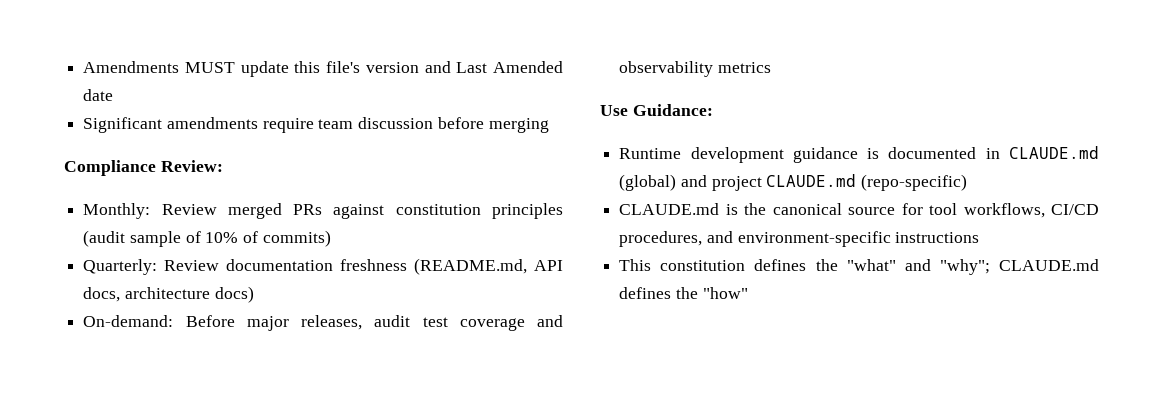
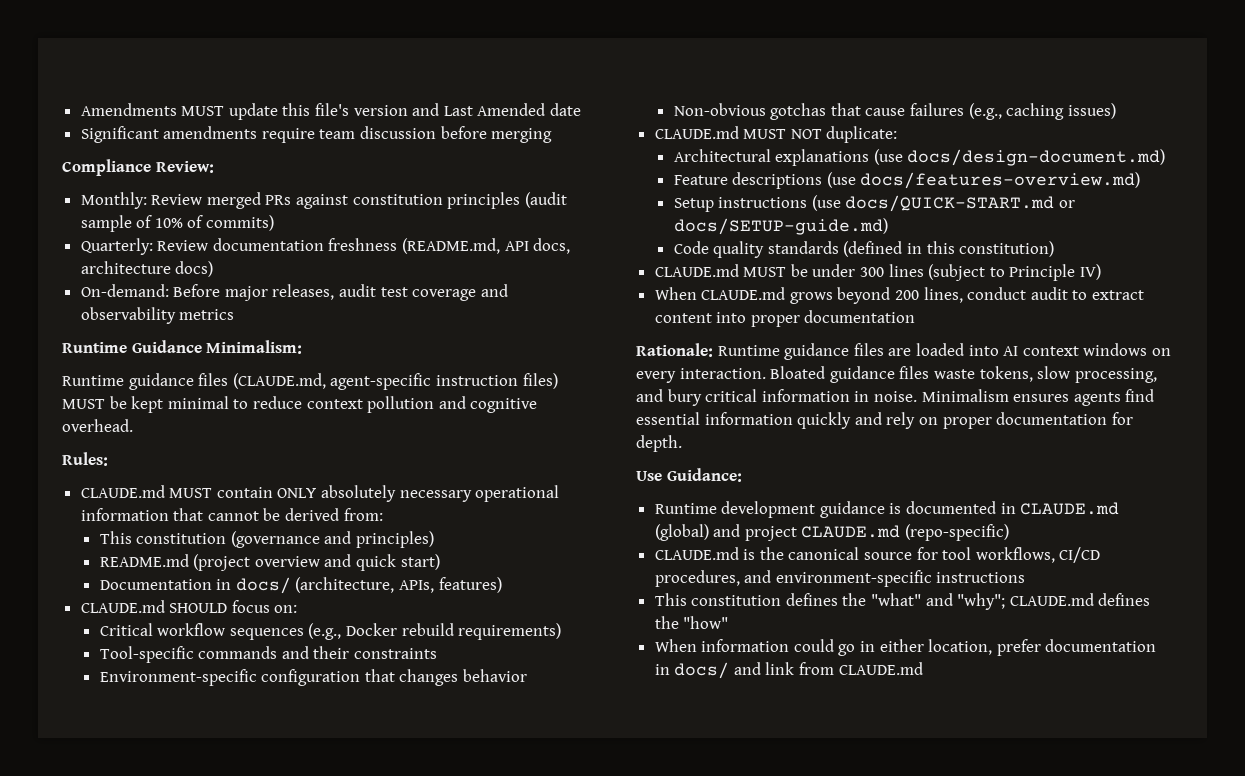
(771, 67) none -> [62,340,303,354] [62,373,558,390] [62,396,538,413] [62,419,133,432] [62,452,108,466] [80,485,560,502] [80,508,383,521] [99,531,435,548] [99,554,440,571] [99,577,502,594] [80,600,298,613] [99,623,562,640] [99,646,438,663] [99,669,528,686] [673,103,1116,120] [654,126,898,143] [673,149,1166,166] [673,172,1141,189] [673,195,1076,212] [673,218,888,235] [673,241,1055,258] [654,264,1102,281] [654,287,1145,304] [654,310,916,327] [636,343,1171,360] [636,366,1157,383] [636,389,1155,406] [636,412,1133,429] [636,435,682,452] // Runtime Guidance Minimalism: // Runtime guidance files (CLAUDE.md, agent-specific instruction files) MUST be kept minimal to reduce context pollution and cognitive overhead. // Rules: // CLAUDE.md MUST contain ONLY absolutely necessary operational information that cannot be derived from: // This constitution (governance and principles) // README.md (project overview and quick start) // Documentation in docs/ (architecture, APIs, features) // CLAUDE.md SHOULD focus on: // Critical workflow sequences (e.g., Docker rebuild requirements) // Tool-specific commands and their constraints // Environment-specific configuration that changes behavior // Non-obvious gotchas that cause failures (e.g., caching issues) // CLAUDE.md MUST NOT duplicate: // Architectural explanations (use docs/design-document.md) // Feature descriptions (use docs/features-overview.md) // Setup instructions (use docs/QUICK-START.md or docs/SETUP-guide.md) // Code quality standards (defined in this constitution) // CLAUDE.md MUST be under 300 lines (subject to Principle IV) // When CLAUDE.md grows beyond 200 lines, conduct audit to extract content into proper documentation // Rationale: Runtime guidance files are loaded into AI context windows on every interaction. Bloated guidance files waste tokens, slow processing, and bury critical information in noise. Minimalism ensures agents find essential information quickly and rely on proper documentation for depth.
(748, 293) none -> [654,639,1157,656] [654,662,923,679] // When information could go in either location, prefer documentation in docs/ and link from CLAUDE.md

